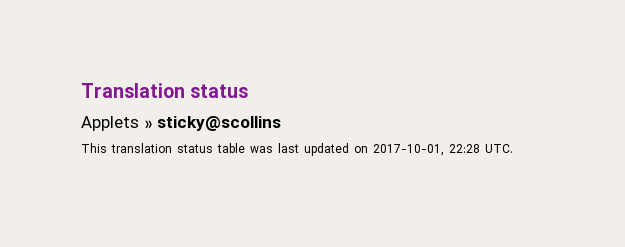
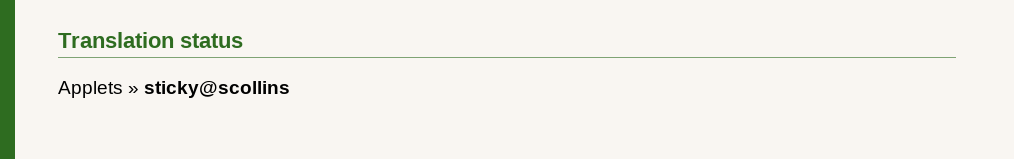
[81,143,513,156] // This translation status table was last updated on 2017-10-01, 22:28 UTC. -> (291, 89) none

